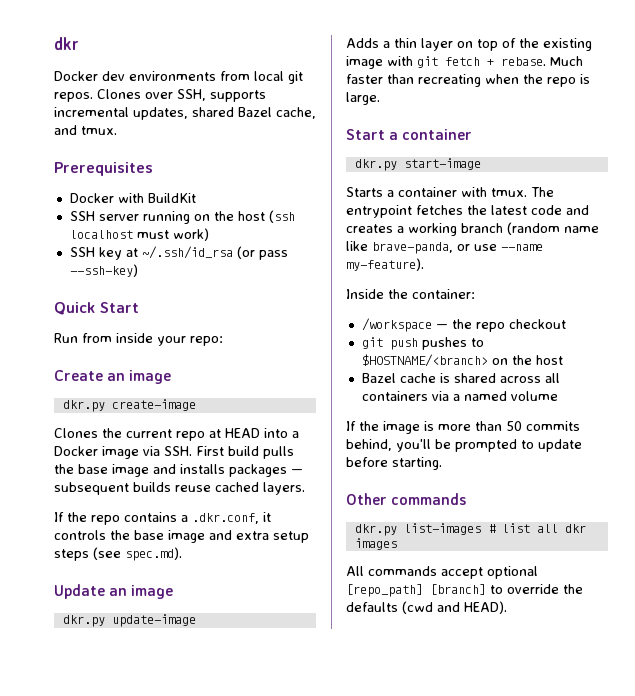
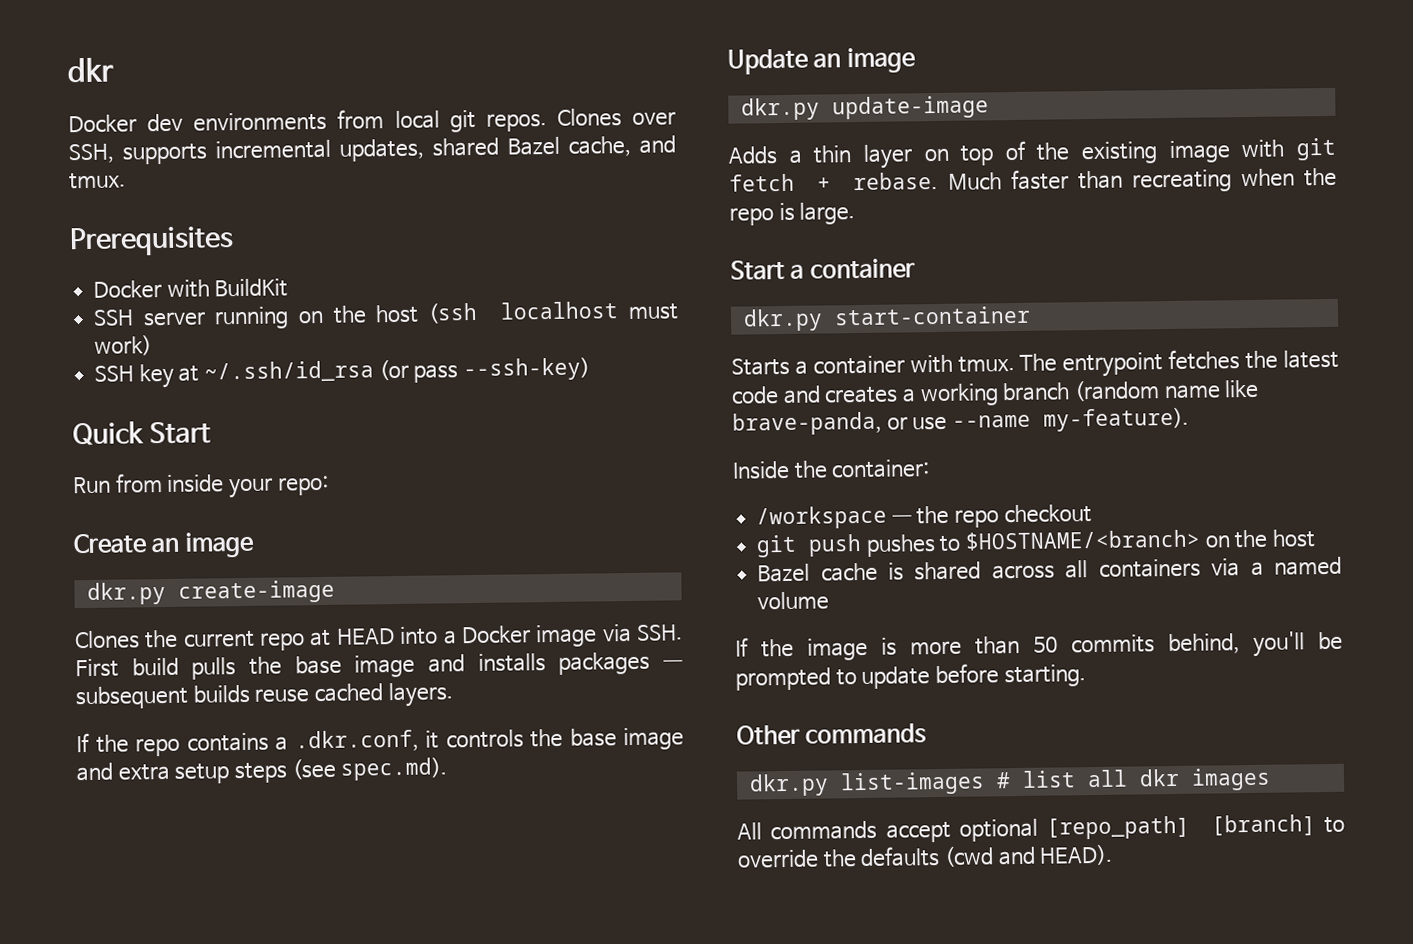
[403,158,481,170] start-image -> [833,305,1031,326] start-container

